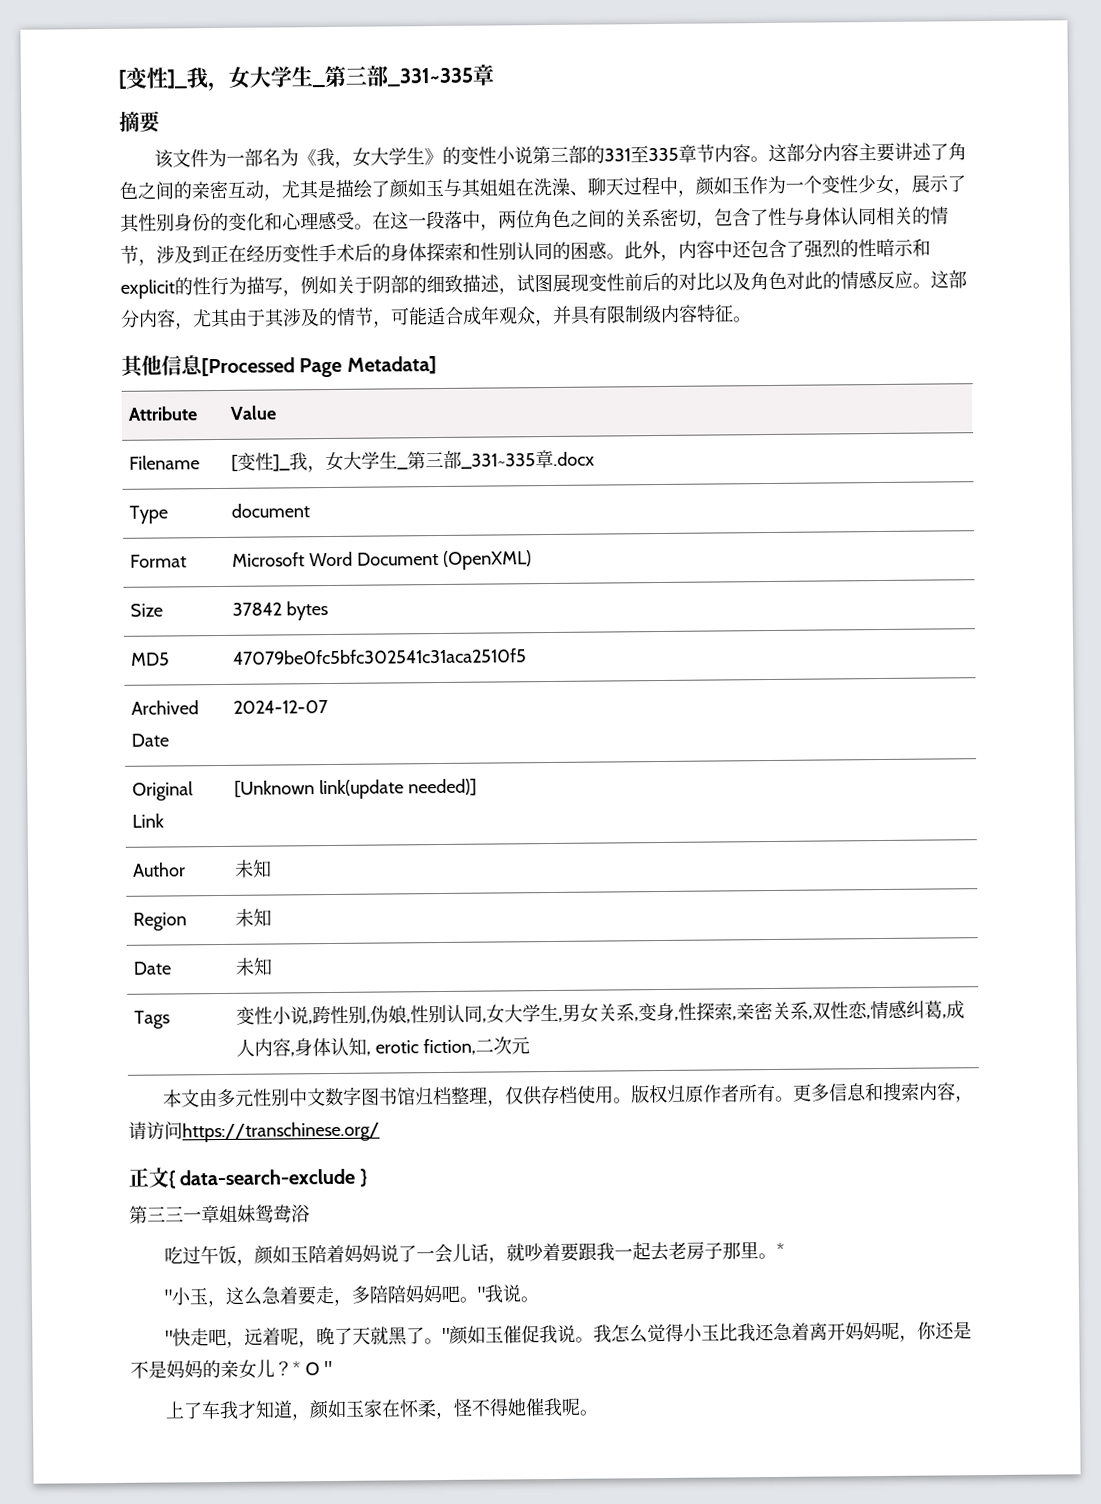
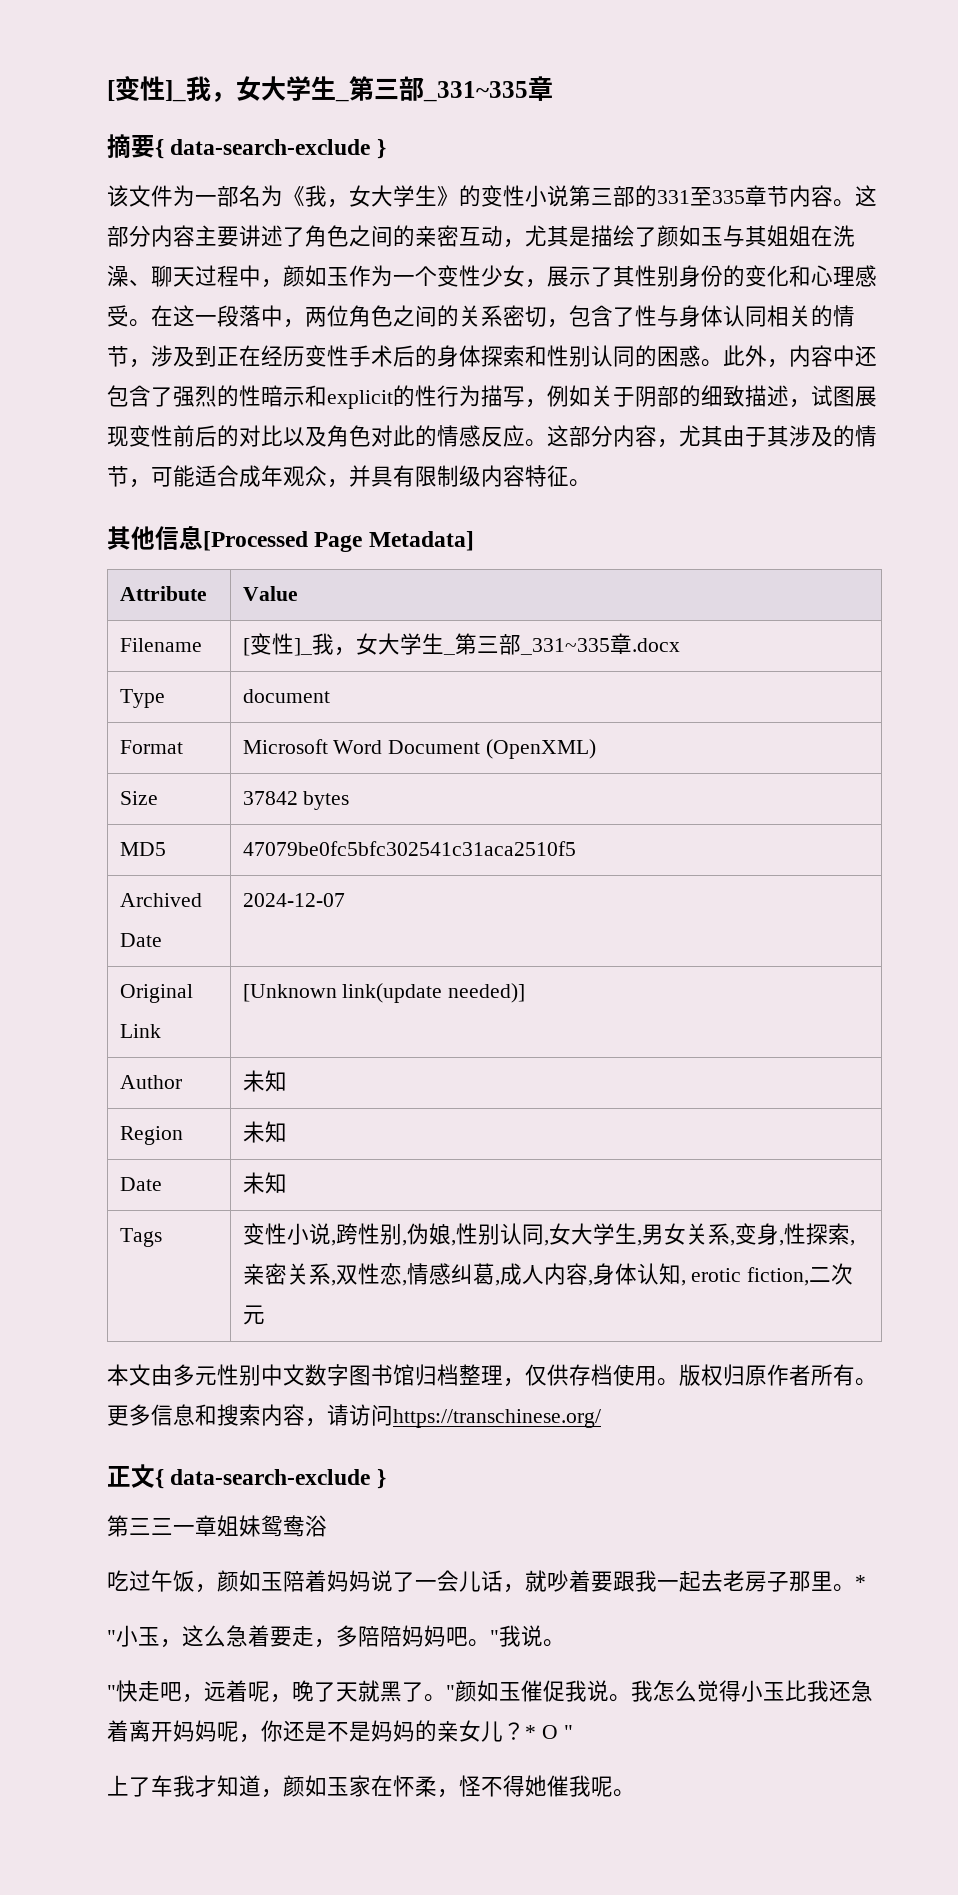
(161, 122) none -> [155,139,386,159] { data-search-exclude }

